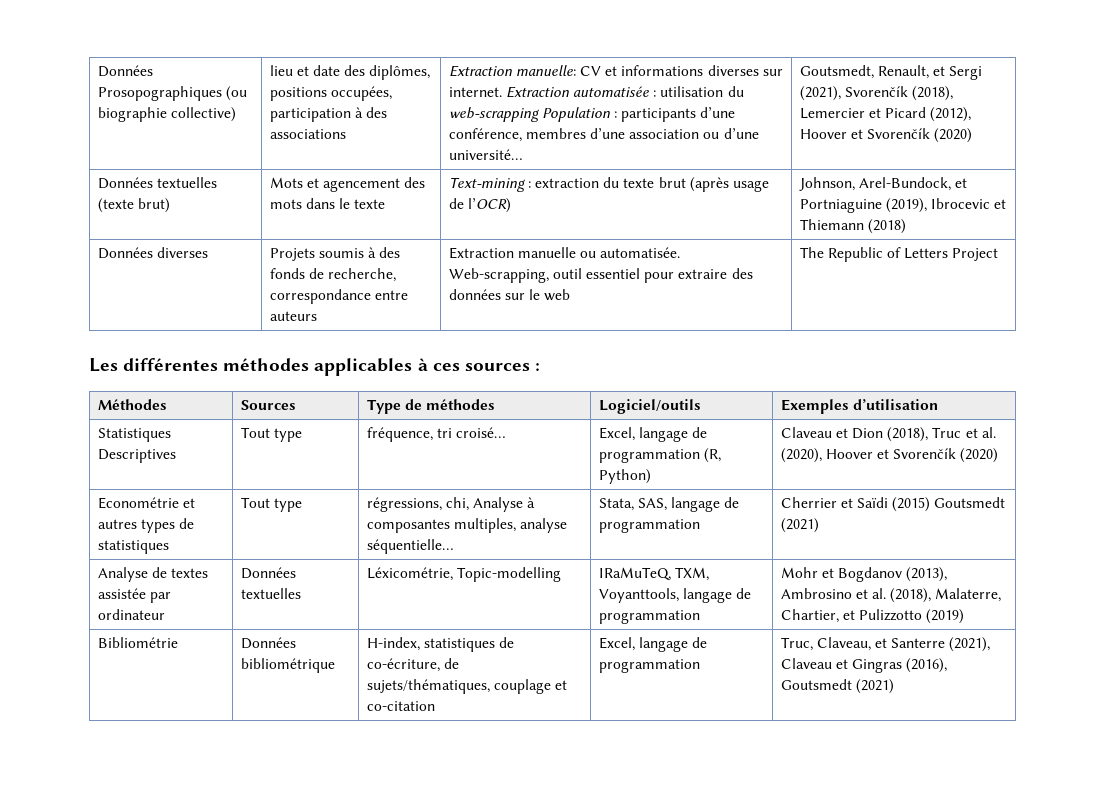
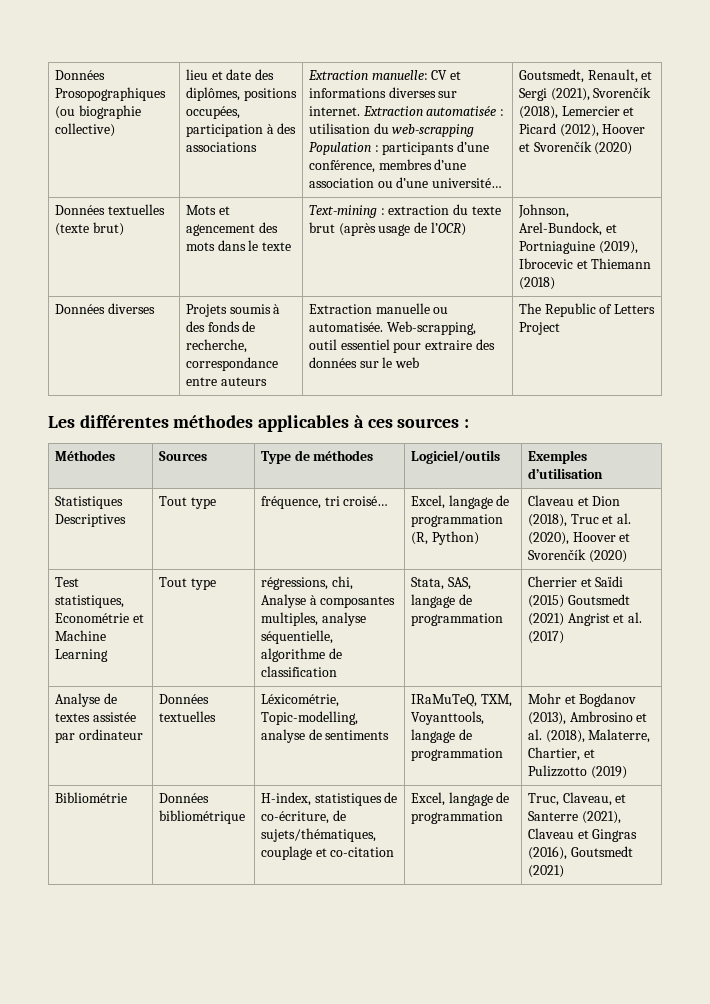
[97,497,195,509] [97,518,194,533] [97,540,169,554] Econométrie et autres types de statistiques -> [54,577,79,587] [54,595,124,608] [54,613,144,623] [54,630,106,641] [54,649,108,662] Test statistiques, Econométrie et Machine Learning
[366,539,454,554] séquentielle… -> [260,630,333,644] [260,648,342,662] [260,666,337,677] séquentielle, algorithme de classification
(819, 525) none -> [567,612,643,626] [527,631,564,644] Angrist et al. (2017)
[456,567,561,582] Topic-modelling -> [260,711,358,725] [260,729,390,743] Topic-modelling, analyse de sentiments

